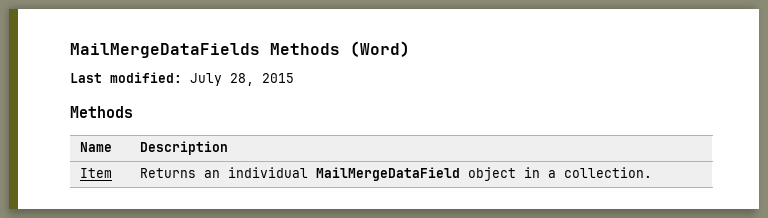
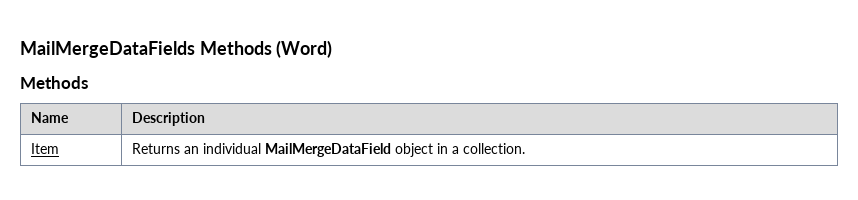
[70,72,294,86] // Last modified: July 28, 2015 -> (333, 49) none

